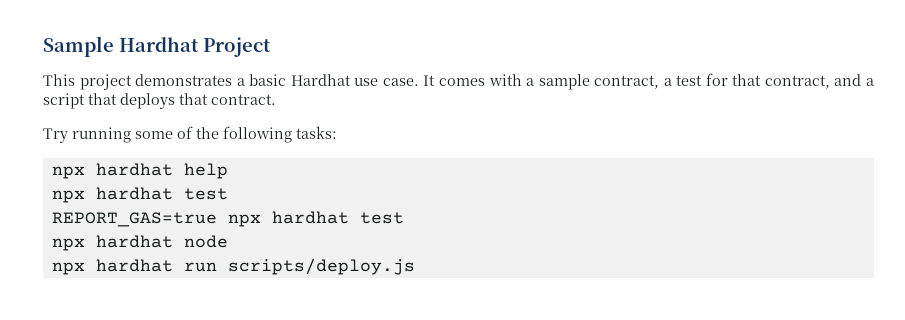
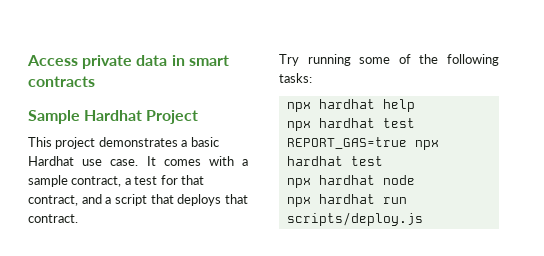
(43, 46) none -> [27,55,229,69] [28,76,95,87] Access private data in smart contracts //

